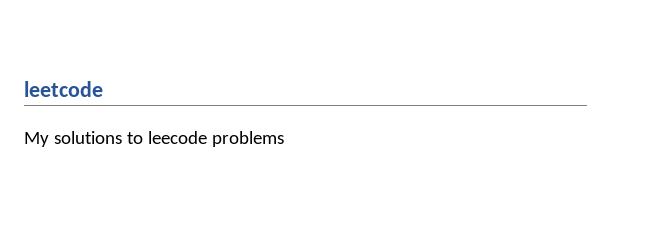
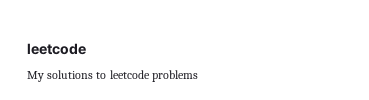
[147,131,207,144] leecode -> [109,70,150,79] leetcode

